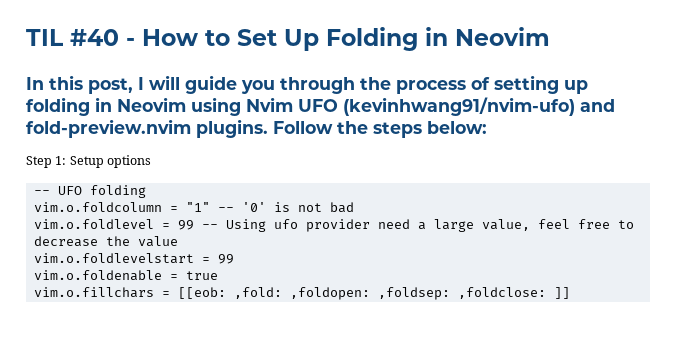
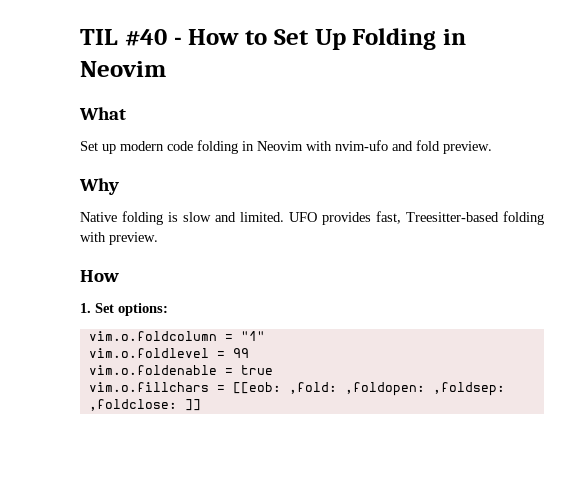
[26,75,588,94] [26,97,615,116] [26,119,487,138] [26,155,152,168] [33,185,146,198] [33,202,354,213] [33,219,634,232] [33,236,178,247] [33,253,194,264] In this post, I will guide you through the process of setting up folding in Neovim using Nvim UFO (kevinhwang91/nvim-ufo) and fold-preview.nvim plugins. Follow the steps below: // Step 1: Setup options // -- UFO folding // vim.o.foldcolumn = "1" -- '0' is not bad // vim.o.foldlevel = 99 -- Using ufo provider need a large value, feel free to decrease the value // vim.o.foldlevelstart -> [79,107,126,120] [80,140,492,154] [79,178,119,195] [80,211,544,225] [80,232,158,245] [80,270,119,282] [80,303,168,316] [88,331,265,341] [88,348,209,358] What // Set up modern code folding in Neovim with nvim-ufo and fold preview. // Why // Native folding is slow and limited. UFO provides fast, Treesitter-based folding with preview. // How // 1. Set options: // vim.o.foldcolumn = "1" // vim.o.foldlevel

